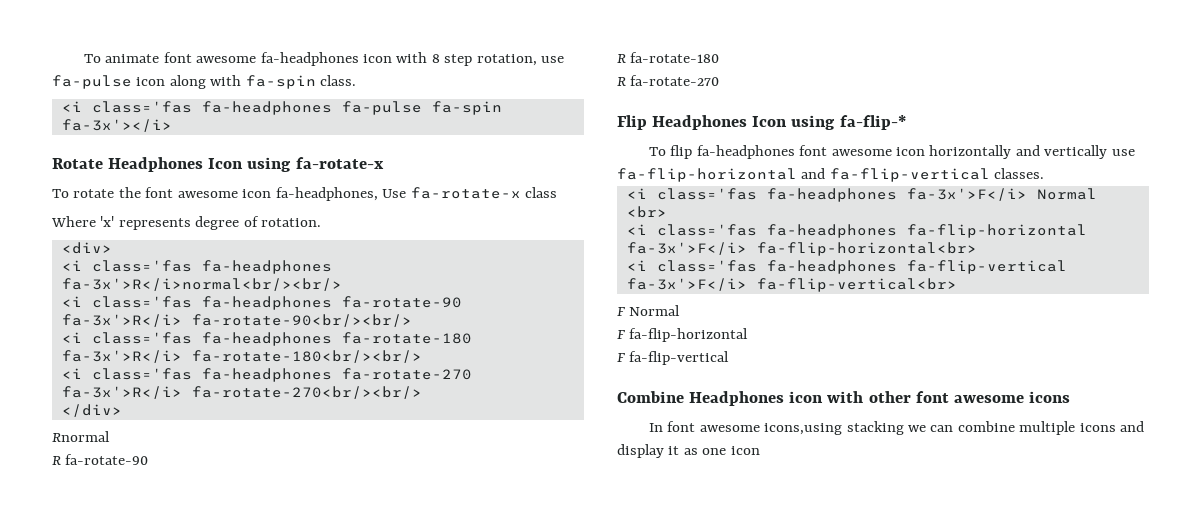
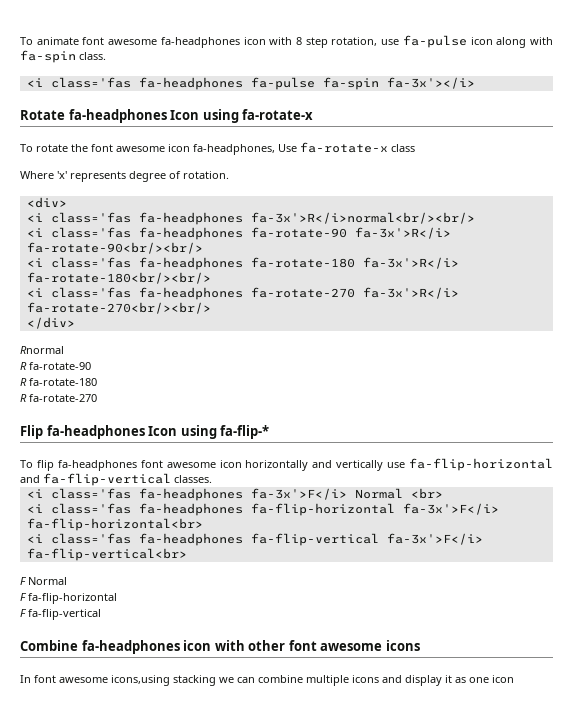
[108,157,204,172] Headphones -> [68,109,167,123] fa-headphones
[652,115,748,130] Headphones -> [46,425,145,439] fa-headphones
[689,391,785,406] Headphones -> [81,640,180,654] fa-headphones

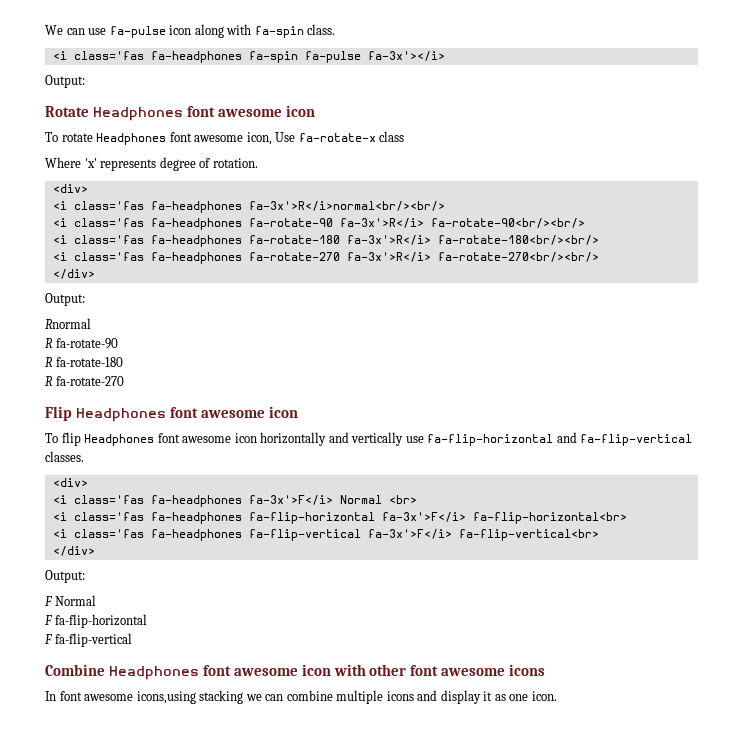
[20,37,378,48] To animate font awesome fa-headphones icon with 8 step rotation, -> [45,25,85,35] We can
[250,77,379,90] fa-pulse fa-spin -> [248,51,361,63] fa-spin fa-pulse
(475, 83) none -> [45,75,85,88] // Output:
[68,109,314,123] fa-headphones Icon using fa-rotate-x -> [92,105,315,121] Headphones font awesome icon
[71,144,275,155] the font awesome icon fa-headphones, -> [96,132,272,145] Headphones font awesome icon,
(75, 323) none -> [45,293,85,306] // Output:
[46,425,270,439] fa-headphones Icon using fa-flip-* -> [75,406,298,422] Headphones font awesome icon
[57,460,137,471] fa-headphones -> [84,434,155,446] Headphones
(212, 479) none -> [52,478,88,487] // <div>
(187, 554) none -> [52,546,95,556] [45,570,85,583] // </div> // Output:
[81,640,180,654] fa-headphones -> [108,665,298,680] Headphones font awesome
[492,675,514,683] icon -> [531,691,557,701] icon.

